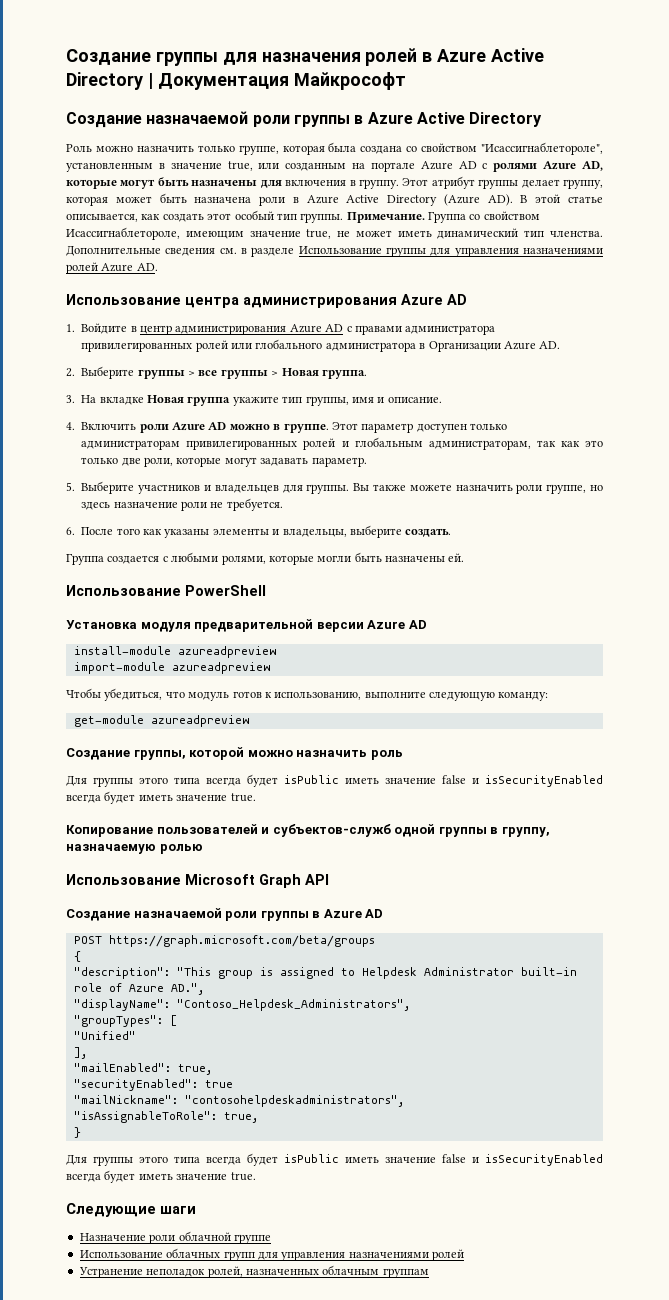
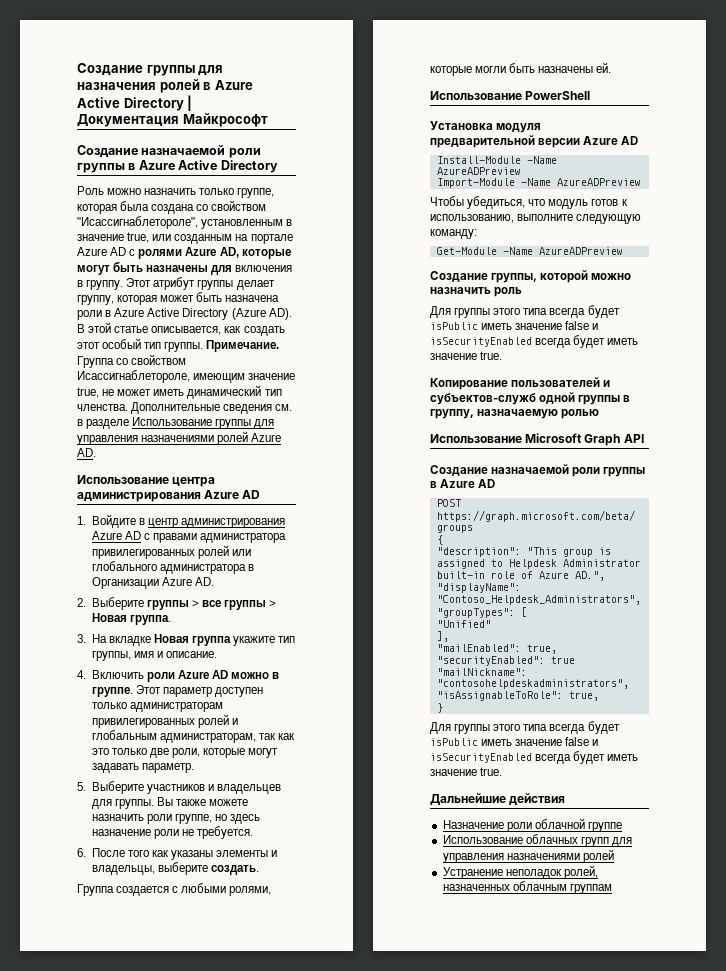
[73,646,277,658] [73,662,271,674] install-module azureadpreview // import-module azureadpreview -> [436,156,557,164] [436,167,521,175] [436,178,641,188] Install-Module -Name AzureADPreview // Import-Module -Name AzureADPreview
[73,715,250,727] get-module azureadpreview -> [436,247,623,255] Get-Module -Name AzureADPreview
[66,1203,196,1217] Следующие шаги -> [430,793,566,805] Дальнейшие действия

